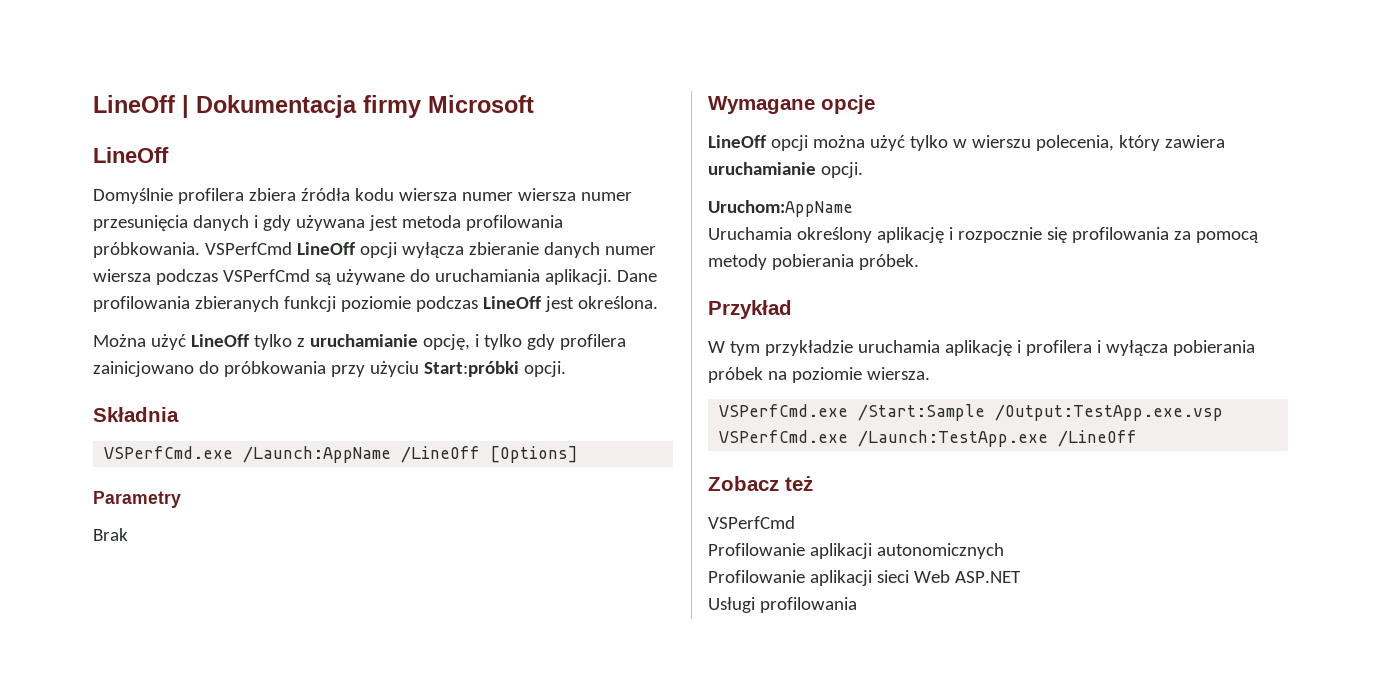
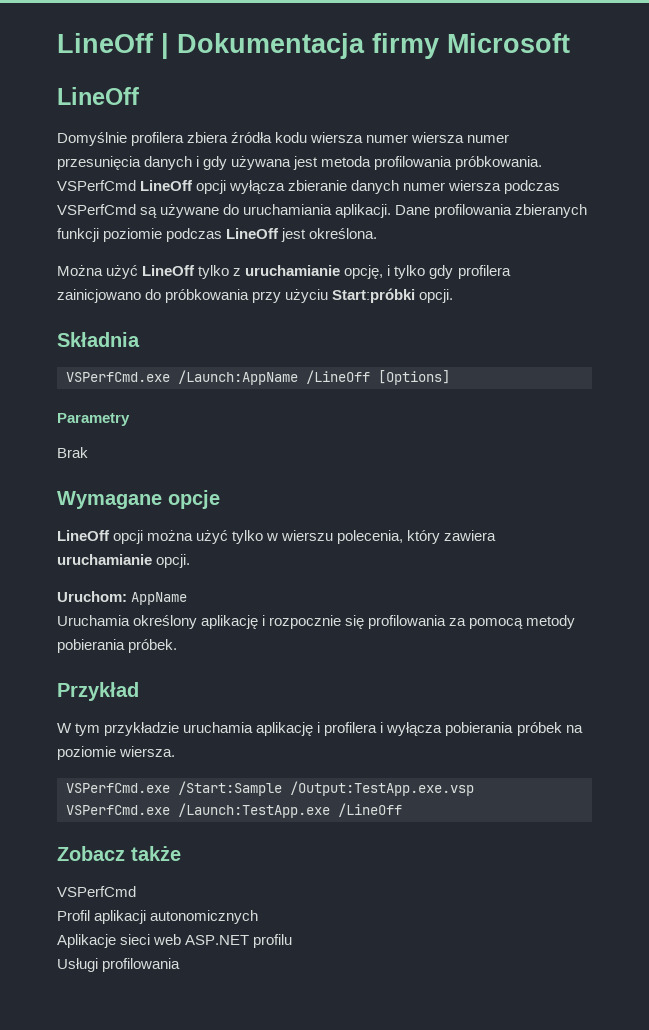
[708,200,853,217] Uruchom:AppName -> [57,591,188,605] Uruchom: AppName
[785,476,813,491] też -> [131,846,181,861] także
[708,543,805,556] Profilowanie -> [57,910,90,921] Profil
[708,570,950,586] Profilowanie aplikacji sieci Web -> [57,934,182,948] Aplikacje sieci web
(1021, 577) none -> [253,934,293,948] profilu

